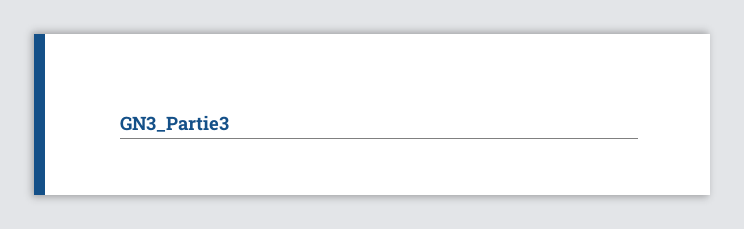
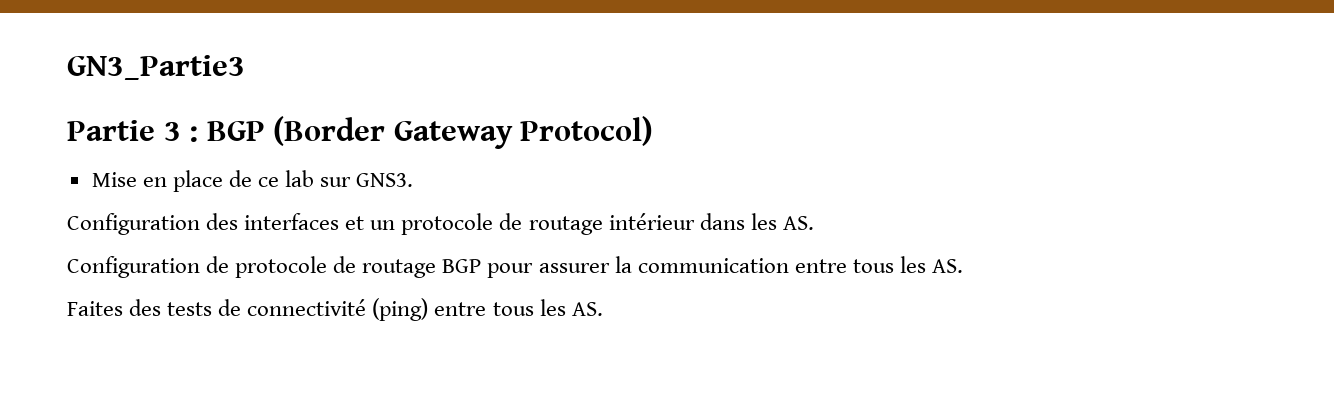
(229, 123) none -> [67,116,654,149] [91,170,414,192] [67,213,814,235] [67,256,963,278] [67,298,603,321] // Partie 3 : BGP (Border Gateway Protocol) // Mise en place de ce lab sur GNS3. // Configuration des interfaces et un protocole de routage intérieur dans les AS. // Configuration de protocole de routage BGP pour assurer la communication entre tous les AS. // Faites des tests de connectivité (ping) entre tous les AS.

